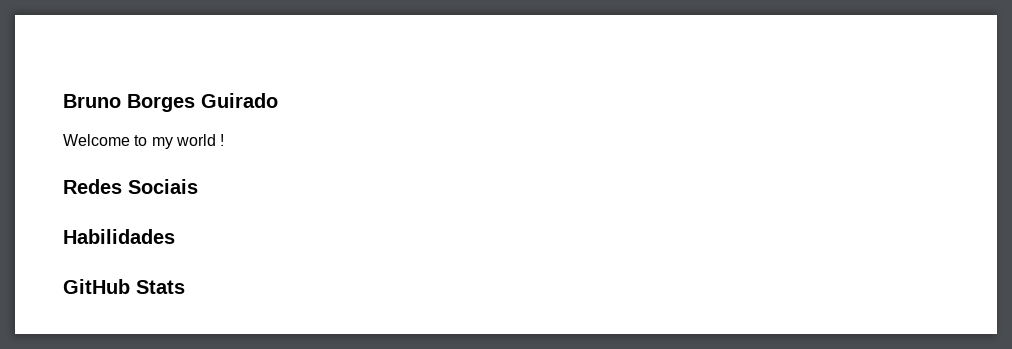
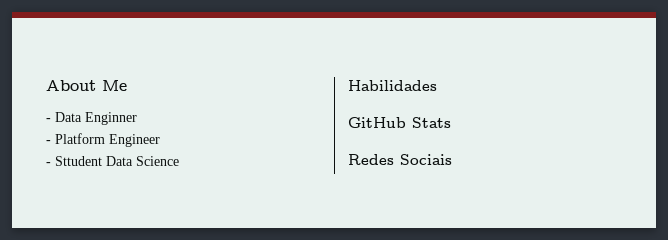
[63,93,278,112] [63,134,225,149] [63,179,198,194] Bruno Borges Guirado // Welcome to my world ! // Redes Sociais -> [46,80,127,91] [46,112,137,125] [46,133,160,147] [46,156,179,166] About Me // - Data Enginner // - Platform Engineer // - Sttudent Data Science
(185, 287) none -> [348,154,452,165] // Redes Sociais

